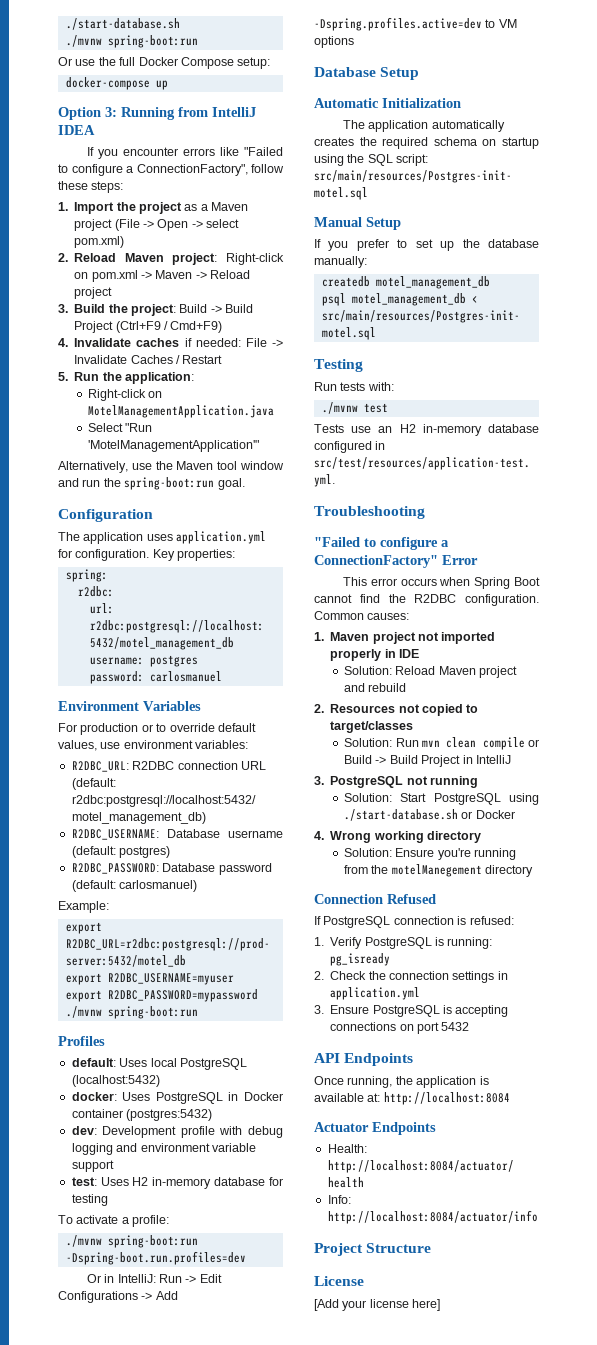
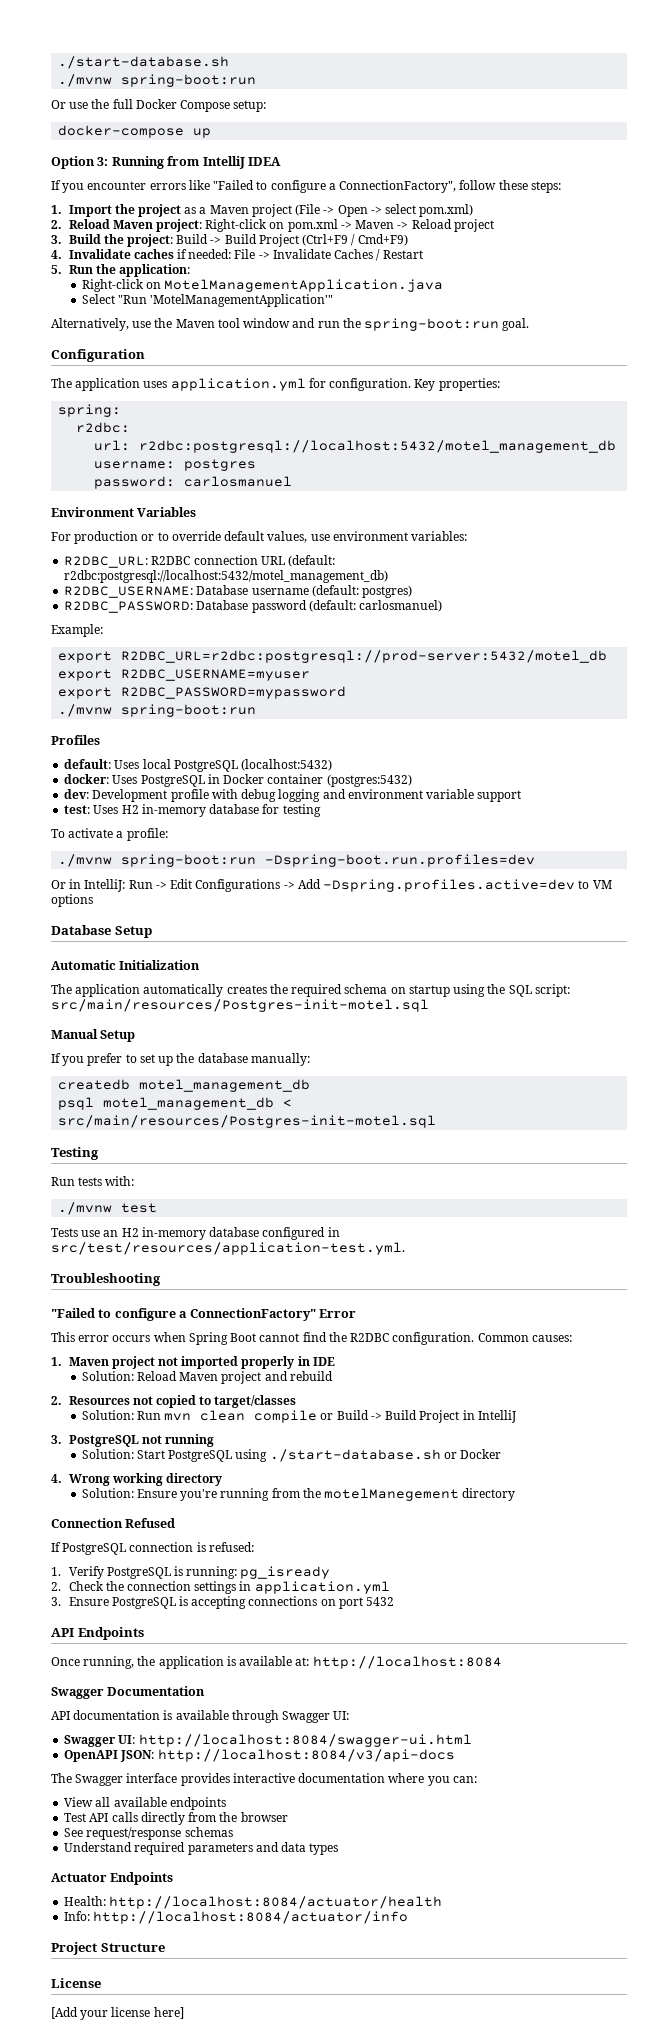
(510, 1098) none -> [51,1686,206,1699] [51,1710,350,1723] [64,1734,472,1747] [64,1749,455,1762] [51,1773,477,1786] [64,1797,226,1810] [64,1812,288,1825] [64,1827,233,1840] [64,1842,339,1855] // Swagger Documentation // API documentation is available through Swagger UI: // Swagger UI: http://localhost:8084/swagger-ui.html // OpenAPI JSON: http://localhost:8084/v3/api-docs // The Swagger interface provides interactive documentation where you can: // View all available endpoints // Test API calls directly from the browser // See request/response schemas // Understand required parameters and data types

